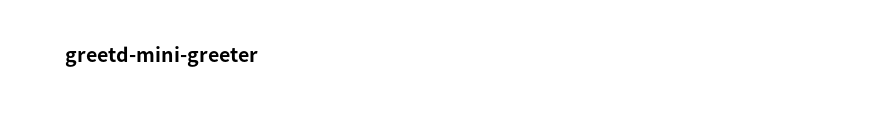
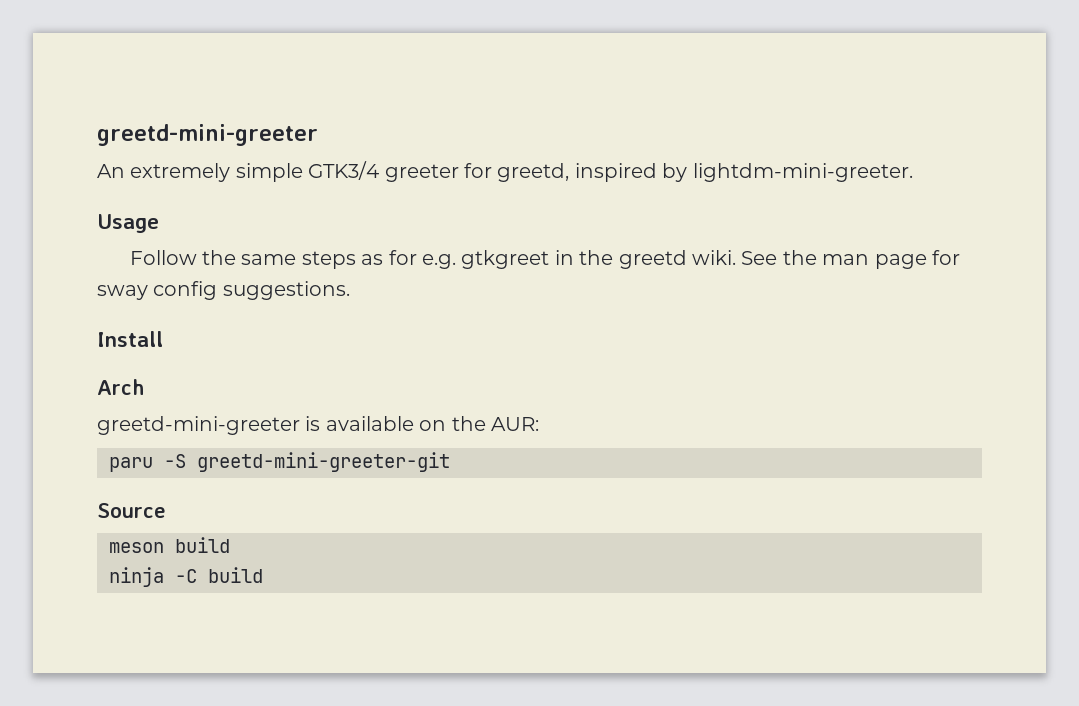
[65,46,258,67] greetd-mini-greeter -> [97,124,318,146] [97,161,913,182] [97,214,159,233] [129,250,961,269] [97,281,350,300] [97,331,163,347] [97,379,144,395] [97,416,539,435] [109,452,450,472] [97,503,166,518] [109,537,230,553] [109,567,263,587] greetd-mini-greeter // An extremely simple GTK3/4 greeter for greetd, inspired by lightdm-mini-greeter. // Usage // Follow the same steps as for e.g. gtkgreet in the greetd wiki. See the man page for sway config suggestions. // Install // Arch // greetd-mini-greeter is available on the AUR: // paru -S greetd-mini-greeter-git // Source // meson build // ninja -C build

